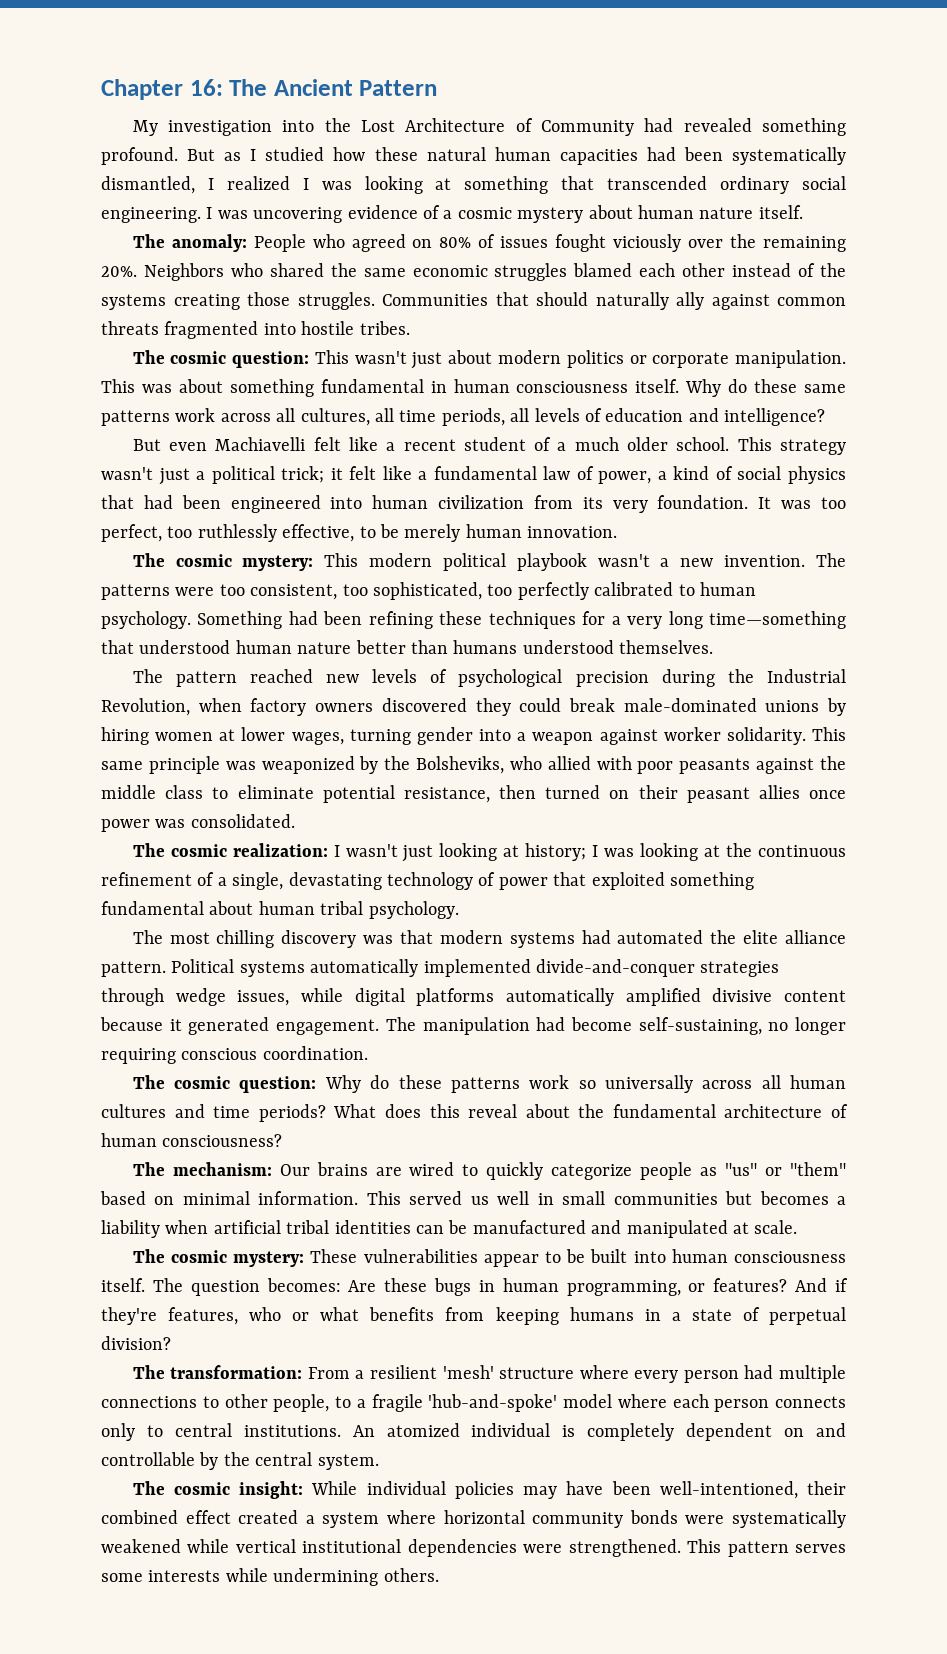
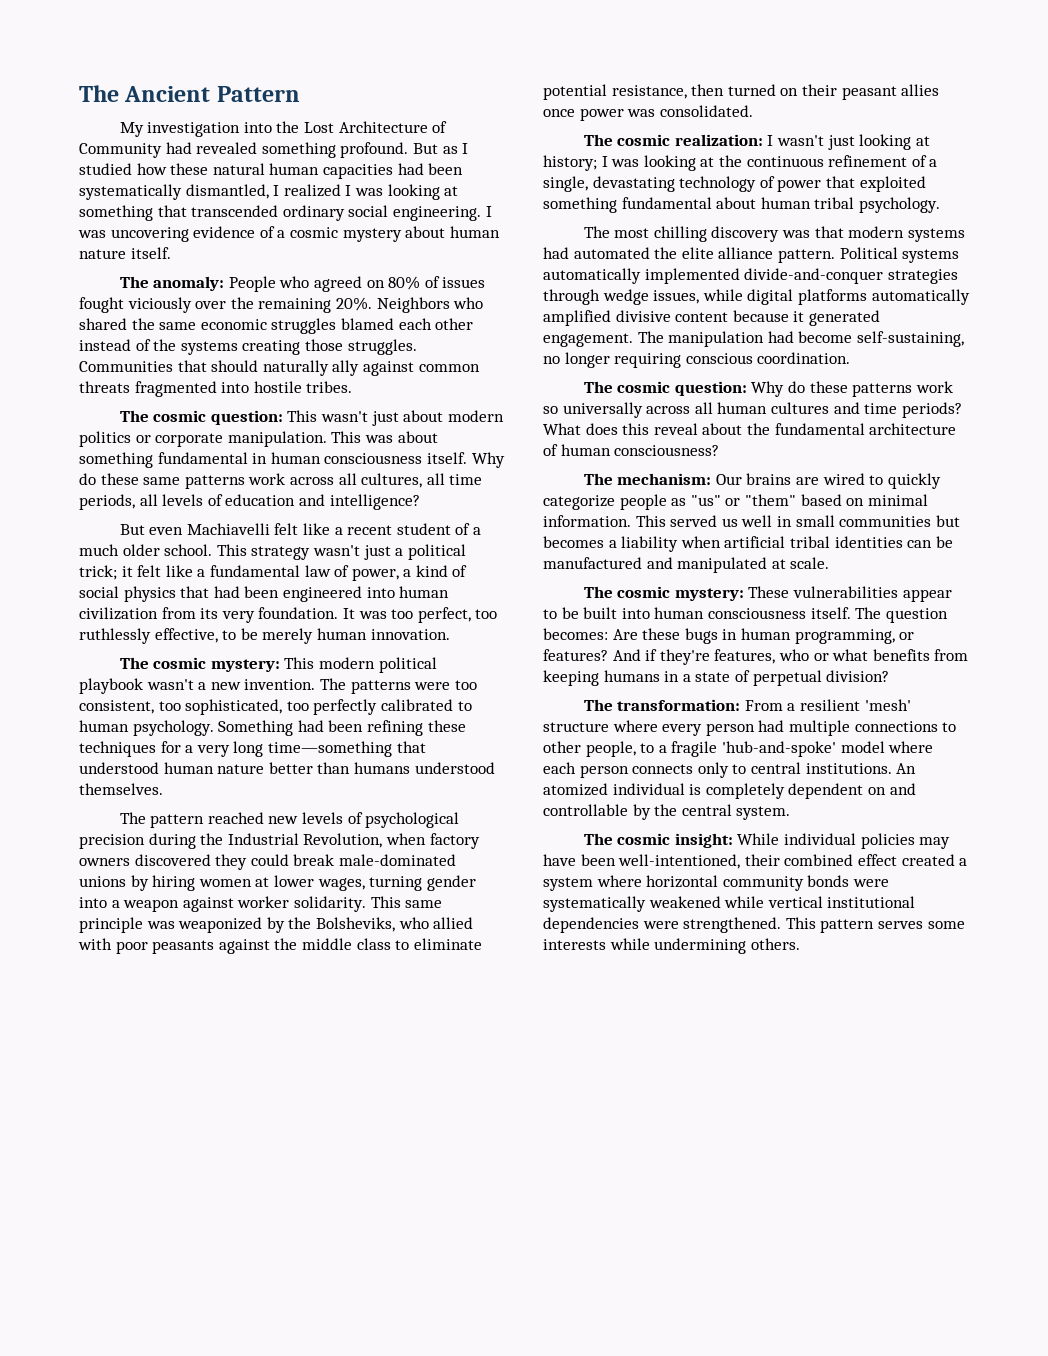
[101,79,223,100] Chapter 16: -> (79, 93) none

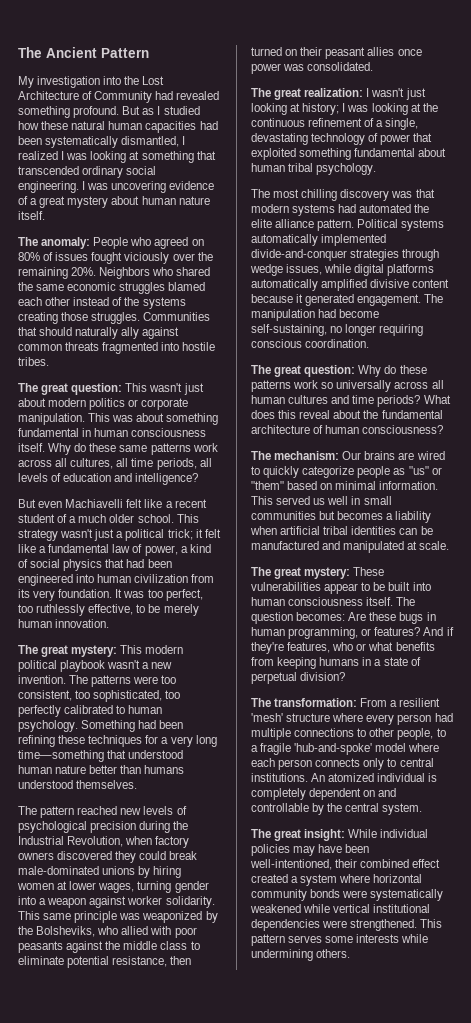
[289,227,338,238] cosmic -> [39,196,66,208] great
[153,410,207,422] cosmic -> [41,383,69,395] great
[153,657,207,669] cosmic -> [41,645,69,657] great
[617,134,671,146] cosmic -> [274,88,302,100] great
[617,381,671,393] cosmic -> [274,365,302,377] great
[617,586,671,598] cosmic -> [274,567,302,579] great
[617,833,671,845] cosmic -> [274,829,302,841] great

